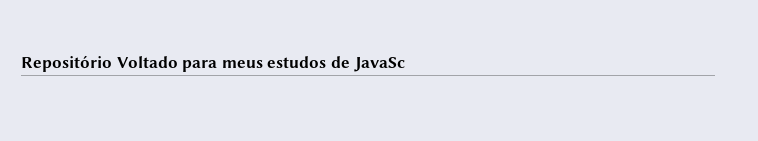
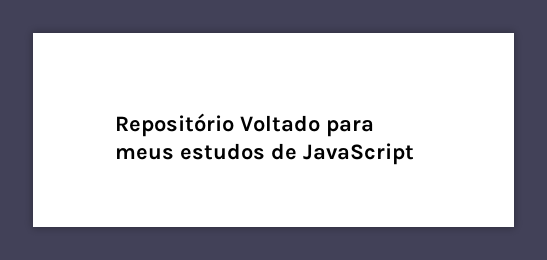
[353,57,405,72] JavaSc -> [303,143,414,165] JavaScript

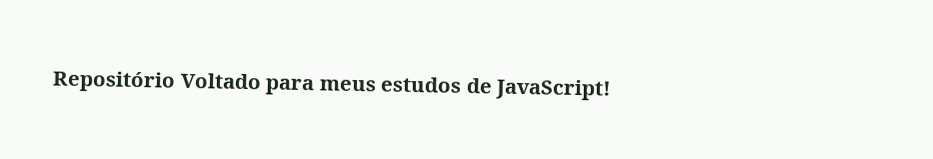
[303,143,414,165] JavaScript -> [495,78,613,101] JavaScript!

